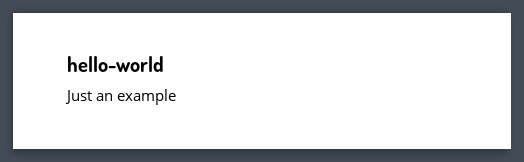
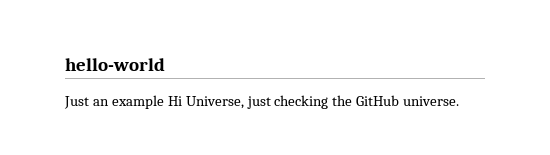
(177, 97) none -> [167,95,460,109] Hi Universe, just checking the GitHub universe.

